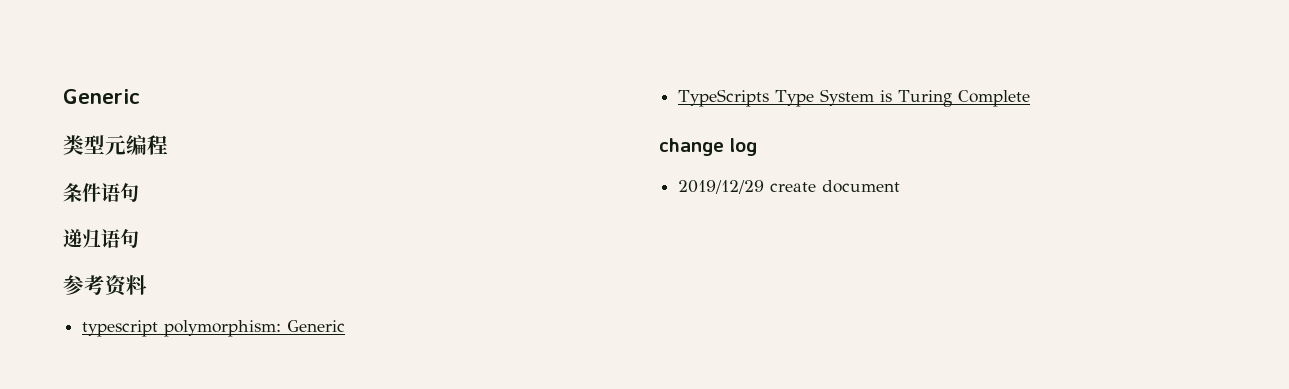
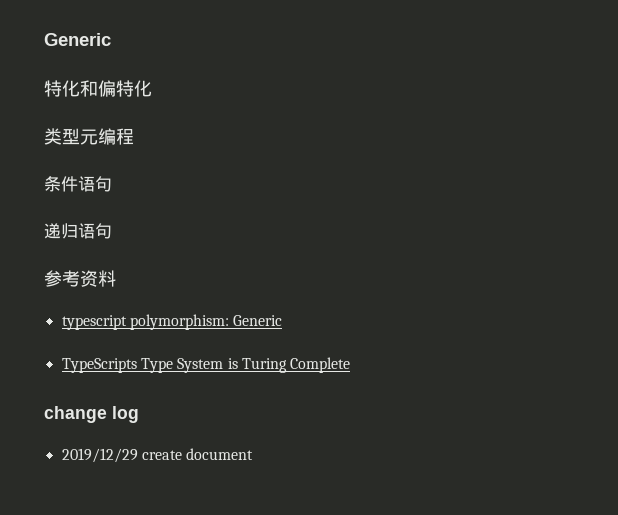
[63,89,140,104] Generic -> [44,33,111,46] [44,80,152,97] Generic // 特化和偏特化

